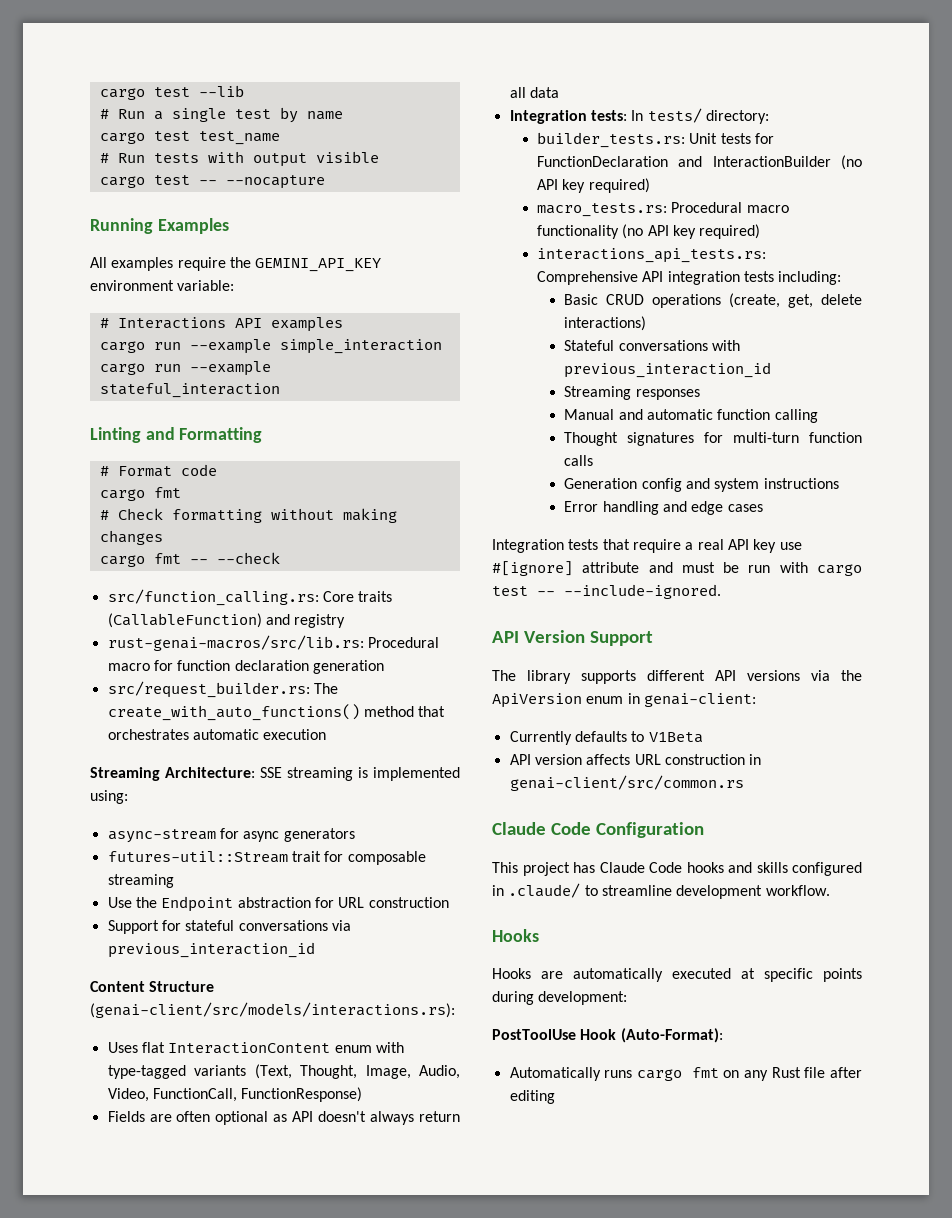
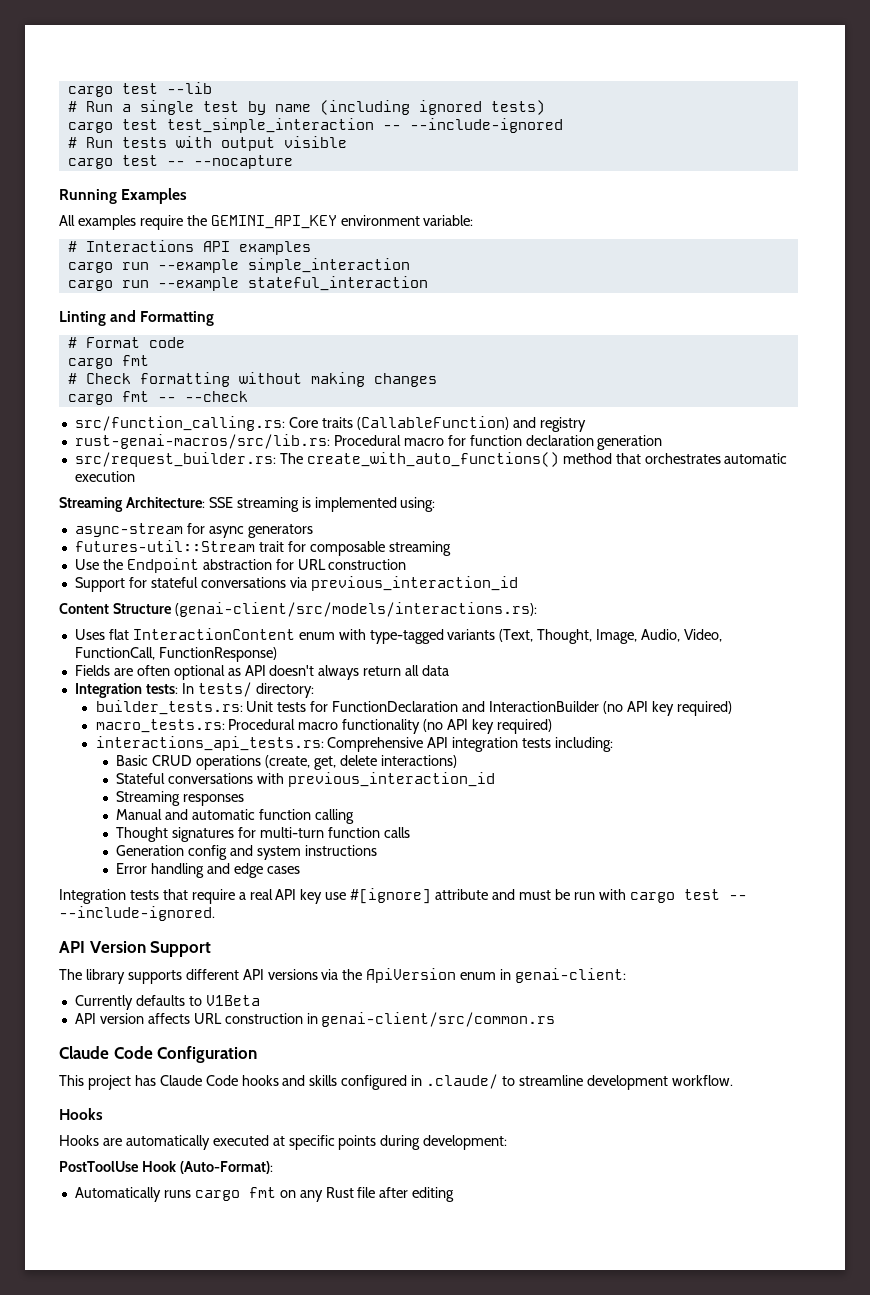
[99,131,280,145] // cargo test test_name -> [319,100,545,115] [67,118,563,133] (including ignored tests) // cargo test test_simple_interaction -- --include-ignored

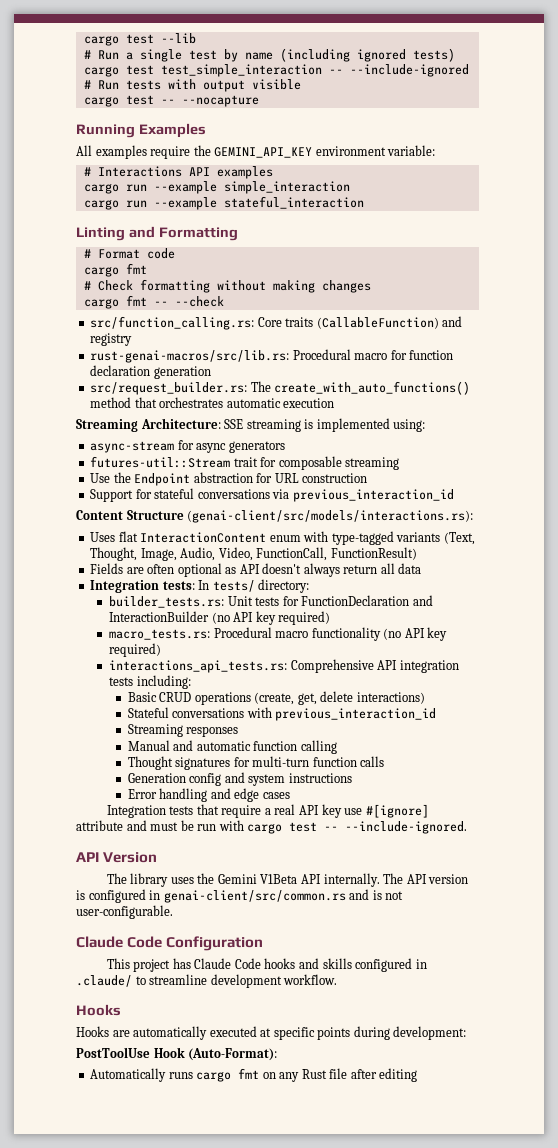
[158,647,277,662] FunctionResponse) -> [330,547,417,560] FunctionResult)
[150,941,212,957] Support -> (158, 857) none
[127,968,627,984] [74,995,260,1010] [74,1012,556,1027] supports different API versions via the ApiVersion enum in genai-client: // Currently defaults to V1Beta // API version affects URL construction in genai-client/src/common.rs -> [170,873,469,887] [76,889,404,903] [76,905,173,919] uses the Gemini V1Beta API internally. The API version is configured in genai-client/src/common.rs and is not user-configurable.

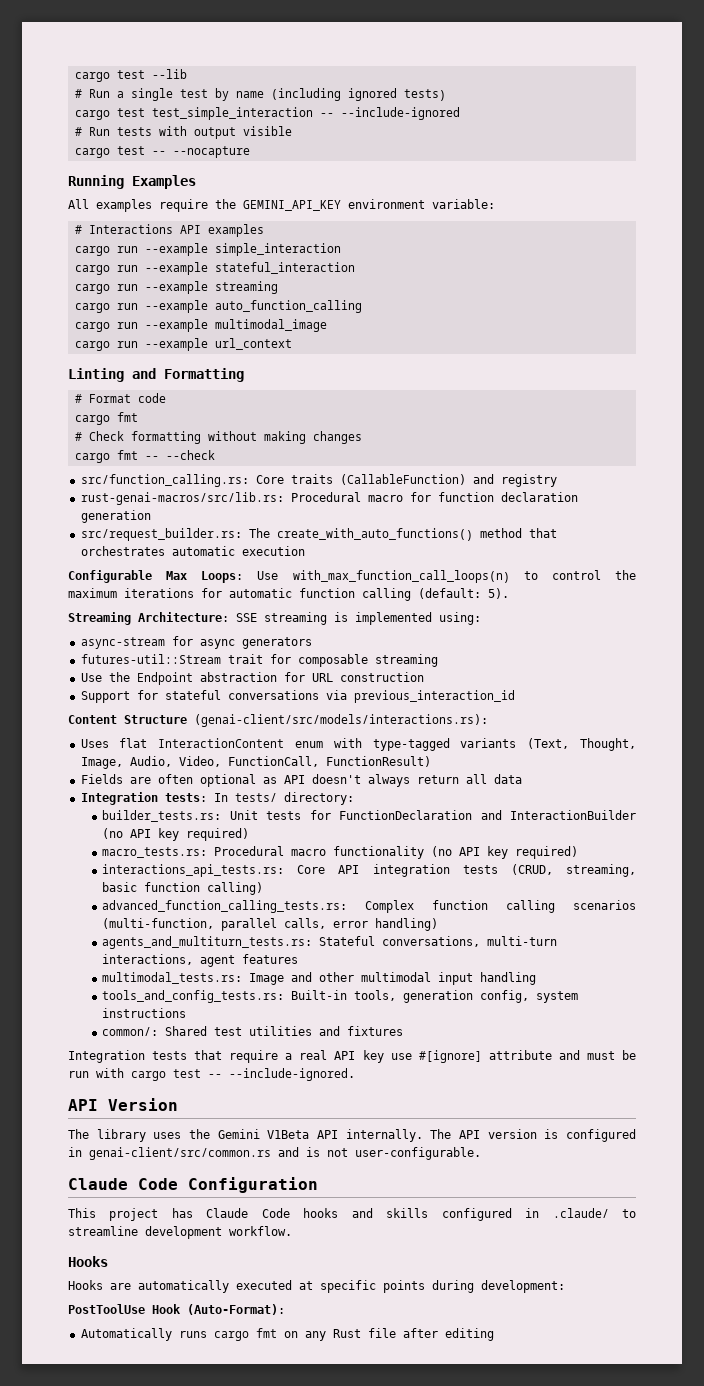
(364, 202) none -> [74,281,278,294] [74,300,362,313] [74,319,327,332] [74,338,292,351] // cargo run --example streaming // cargo run --example auto_function_calling // cargo run --example multimodal_image // cargo run --example url_context
(335, 403) none -> [68,570,636,583] [68,588,509,601] // Configurable Max Loops: Use with_max_function_call_loops(n) to control the maximum iterations for automatic function calling (default: 5).
[290,659,374,673] Comprehensive -> [297,865,326,874] Core
[136,675,191,689] [127,691,425,705] [127,707,437,721] [127,724,239,737] [127,740,337,754] [127,756,385,770] [127,772,352,786] [127,788,290,802] including: // Basic CRUD operations (create, get, delete interactions) // Stateful conversations with previous_interaction_id // Streaming responses // Manual and automatic function calling // Thought signatures for multi-turn function calls // Generation config and system instructions // Error handling and edge cases -> [510,864,636,877] [102,882,264,895] [102,900,636,913] [102,918,439,931] [102,936,558,949] [102,954,299,967] [102,972,537,985] [102,990,579,1003] [102,1008,187,1018] [102,1026,404,1036] (CRUD, streaming, basic function calling) // advanced_function_calling_tests.rs: Complex function calling scenarios (multi-function, parallel calls, error handling) // agents_and_multiturn_tests.rs: Stateful conversations, multi-turn interactions, agent features // multimodal_tests.rs: Image and other multimodal input handling // tools_and_config_tests.rs: Built-in tools, generation config, system instructions // common/: Shared test utilities and fixtures

